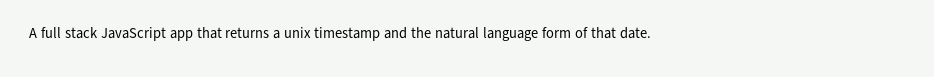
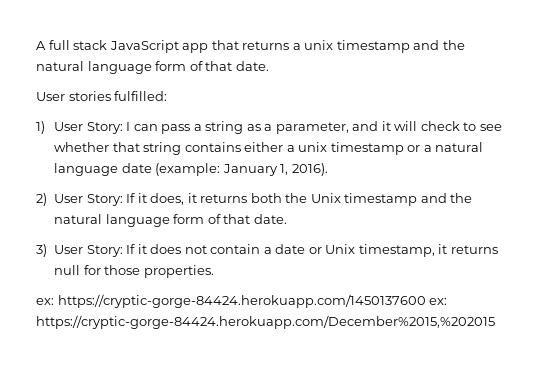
(651, 33) none -> [36,91,168,101] [36,121,502,134] [54,142,484,155] [54,163,328,176] [36,193,473,206] [54,214,287,227] [36,244,498,257] [54,265,214,278] [36,294,448,308] [36,315,495,329] // User stories fulfilled: // 1) User Story: I can pass a string as a parameter, and it will check to see whether that string contains either a unix timestamp or a natural language date (example: January 1, 2016). // 2) User Story: If it does, it returns both the Unix timestamp and the natural language form of that date. // 3) User Story: If it does not contain a date or Unix timestamp, it returns null for those properties. // ex: https://cryptic-gorge-84424.herokuapp.com/1450137600 ex: https://cryptic-gorge-84424.herokuapp.com/December%2015,%202015

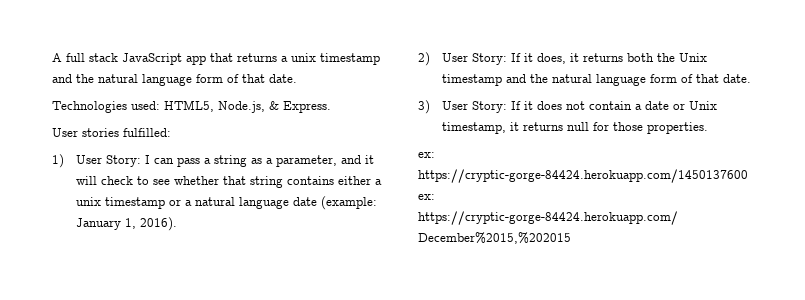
(269, 66) none -> [52,100,331,113] // Technologies used: HTML5, Node.js, & Express.

